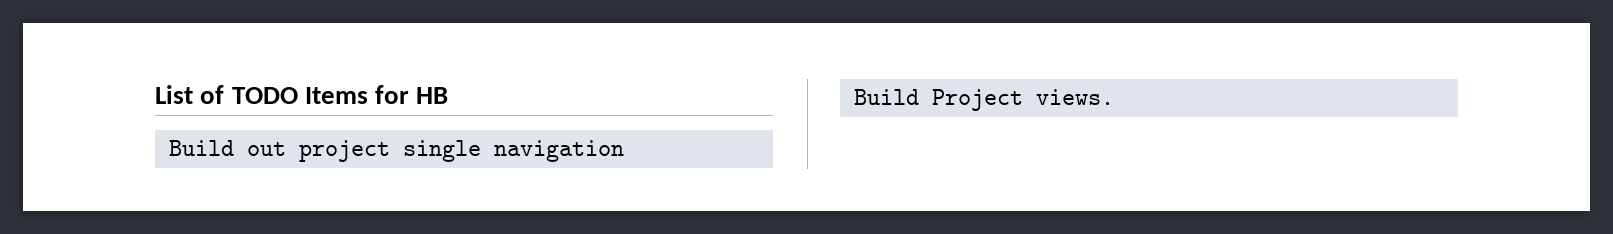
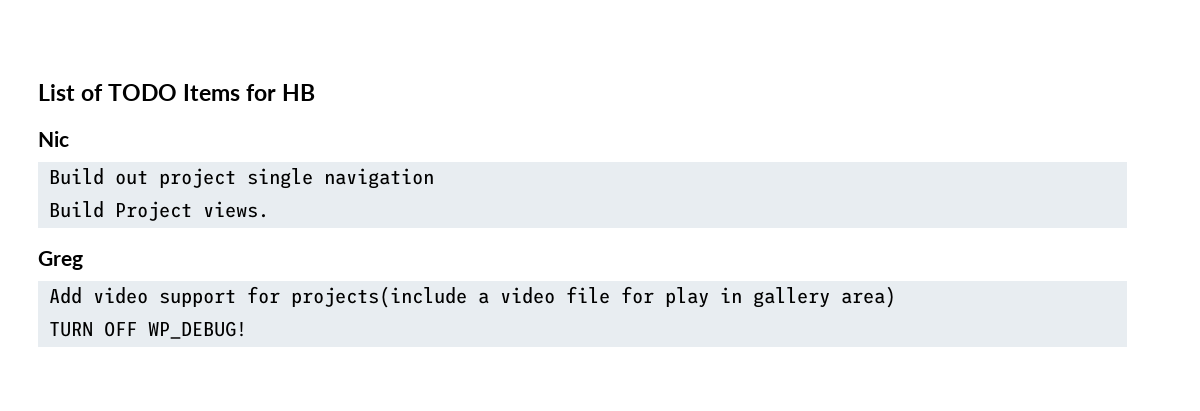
(449, 95) none -> [38,131,69,147] // Nic
(1115, 97) none -> [38,251,83,270] [49,286,897,308] [49,321,248,339] // Greg // Add video support for projects(include a video file for play in gallery area) // TURN OFF WP_DEBUG!

